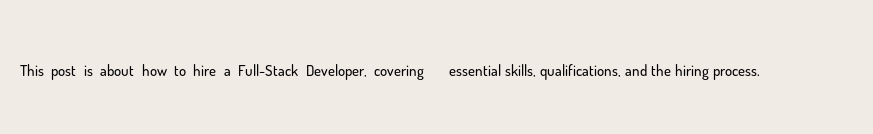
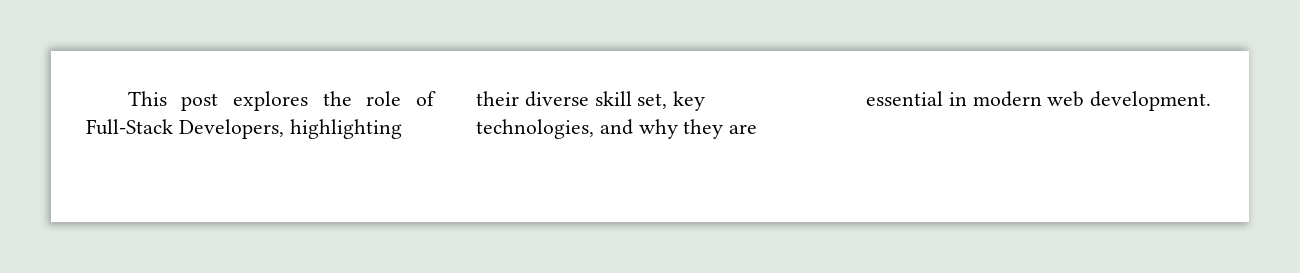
[83,64,761,80] is about how to hire a Full-Stack Developer, covering essential skills, qualifications, and the hiring process. -> [233,91,437,111] [86,119,402,139] [476,91,706,111] [476,119,758,139] [866,91,1212,111] explores the role of Full-Stack Developers, highlighting their diverse skill set, key technologies, and why they are essential in modern web development.

